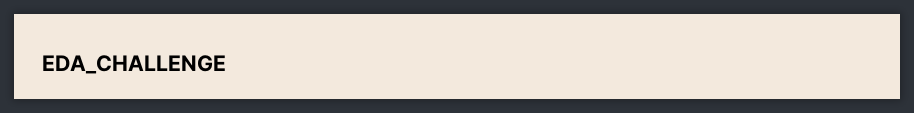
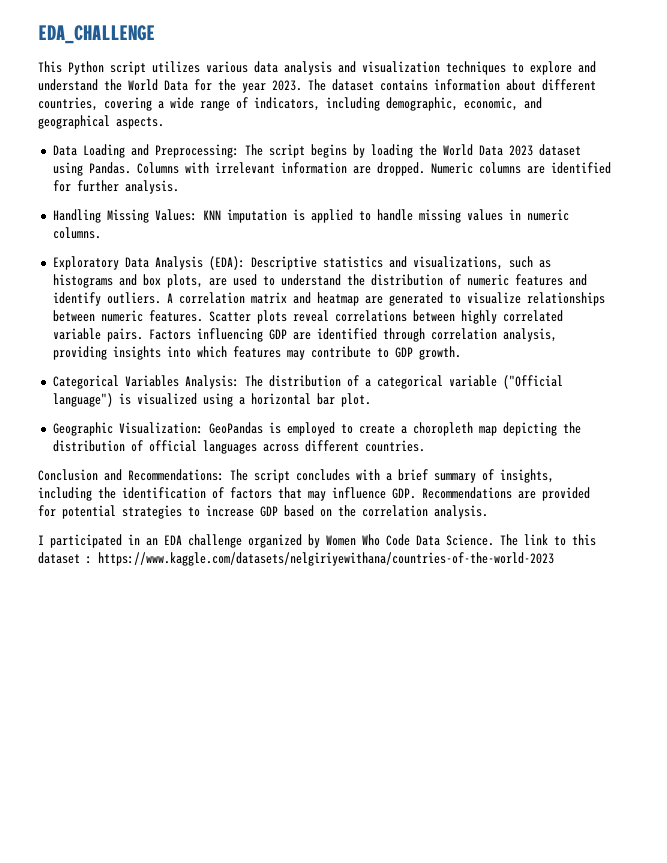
(226, 64) none -> [38,61,596,75] [38,79,596,93] [38,97,542,111] [38,115,164,129] [52,144,581,158] [52,162,611,176] [52,180,179,194] [52,209,569,223] [52,227,101,239] [52,256,551,270] [52,274,587,288] [52,292,605,306] [52,310,563,324] [52,328,557,342] [52,346,461,360] [52,375,563,389] [52,393,371,407] [52,422,581,436] [52,440,425,454] [38,469,554,483] [38,487,590,501] [38,505,488,519] [38,534,596,548] [38,552,554,566] // This Python script utilizes various data analysis and visualization techniques to explore and understand the World Data for the year 2023. The dataset contains information about different countries, covering a wide range of indicators, including demographic, economic, and geographical aspects. // Data Loading and Preprocessing: The script begins by loading the World Data 2023 dataset using Pandas. Columns with irrelevant information are dropped. Numeric columns are identified for further analysis. // Handling Missing Values: KNN imputation is applied to handle missing values in numeric columns. // Exploratory Data Analysis (EDA): Descriptive statistics and visualizations, such as histograms and box plots, are used to understand the distribution of numeric features and identify outliers. A correlation matrix and heatmap are generated to visualize relationships between numeric features. Scatter plots reveal correlations between highly correlated variable pairs. Factors influencing GDP are identified through correlation analysis, providing insights into which features may contribute to GDP growth. // Categorical Variables Analysis: The distribution of a categorical variable ("Official language") is visualized using a horizontal bar plot. // Geographic Visualization: GeoPandas is employed to create a choropleth map depicting the distribution of official languages across different countries. // Conclusion and Recommendations: The script concludes with a brief summary of insights, including the identification of factors that may influence GDP. Recommendations are provided for potential strategies to increase GDP based on the correlation analysis. // I participated in an EDA challenge organized by Women Who Code Data Science. The link to this dataset : https://www.kaggle.com/datasets/nelgiriyewithana/countries-of-the-world-2023

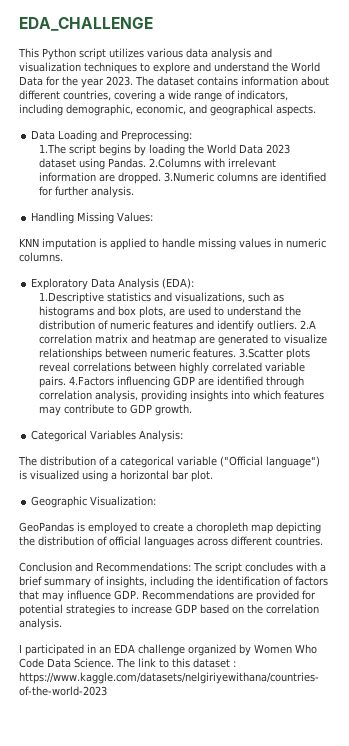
[244,144,263,156] The -> [39,144,67,154] // 1.The
[136,162,179,174] Columns -> [149,158,202,168] 2.Columns
[430,162,473,174] Numeric -> [164,172,215,182] 3.Numeric
(197, 215) none -> (154, 217) //
[250,256,317,270] Descriptive -> [39,292,105,304] // 1.Descriptive
[166,293,173,303] A -> [300,320,317,329] 2.A
[208,311,251,322] Scatter -> [239,348,285,358] 3.Scatter
[148,329,191,340] Factors -> [69,376,115,386] 4.Factors
(239, 382) none -> (184, 436) //
(203, 428) none -> (157, 501) //

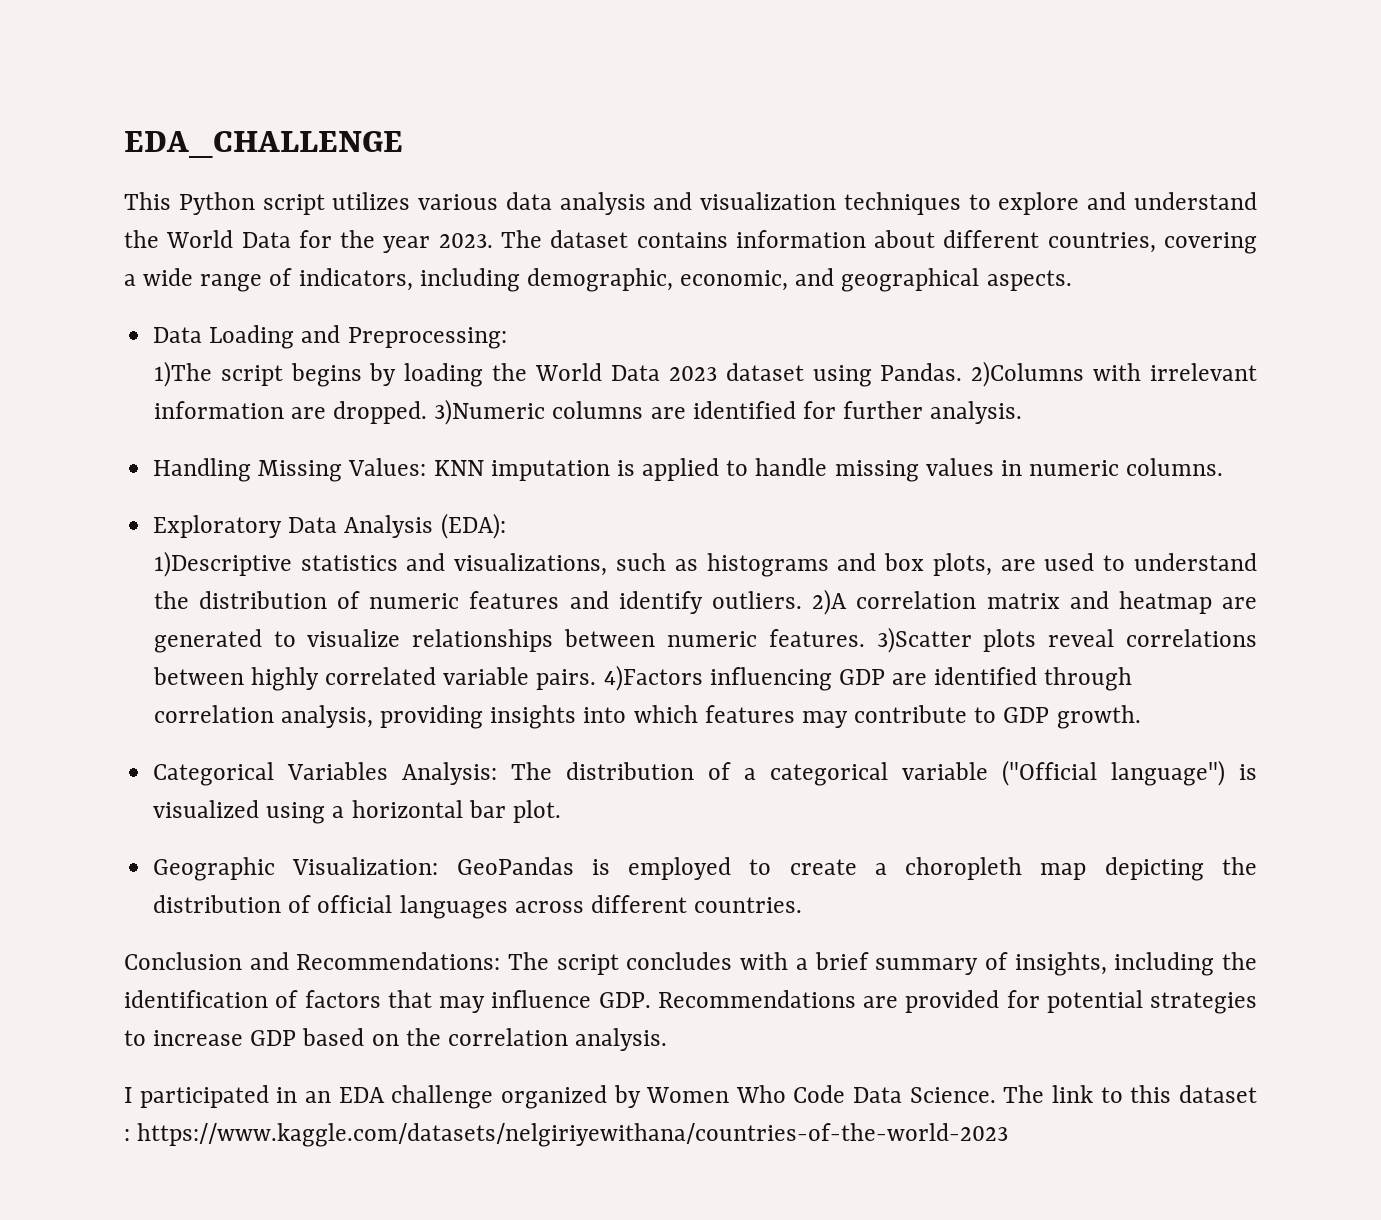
[39,144,67,154] 1.The -> [153,361,212,387] 1)The
[149,158,202,168] 2.Columns -> [971,361,1085,387] 2)Columns
[164,172,215,182] 3.Numeric -> [434,399,546,425] 3)Numeric
(154, 217) // -> (427, 467) none
[39,292,105,304] 1.Descriptive -> [153,551,292,577] 1)Descriptive
[300,320,317,329] 2.A -> [812,589,848,615] 2)A
[239,348,285,358] 3.Scatter -> [876,627,972,653] 3)Scatter
[69,376,115,386] 4.Factors -> [603,665,703,691] 4)Factors
(184, 436) // -> (498, 773) none
(157, 501) // -> (439, 866) none

